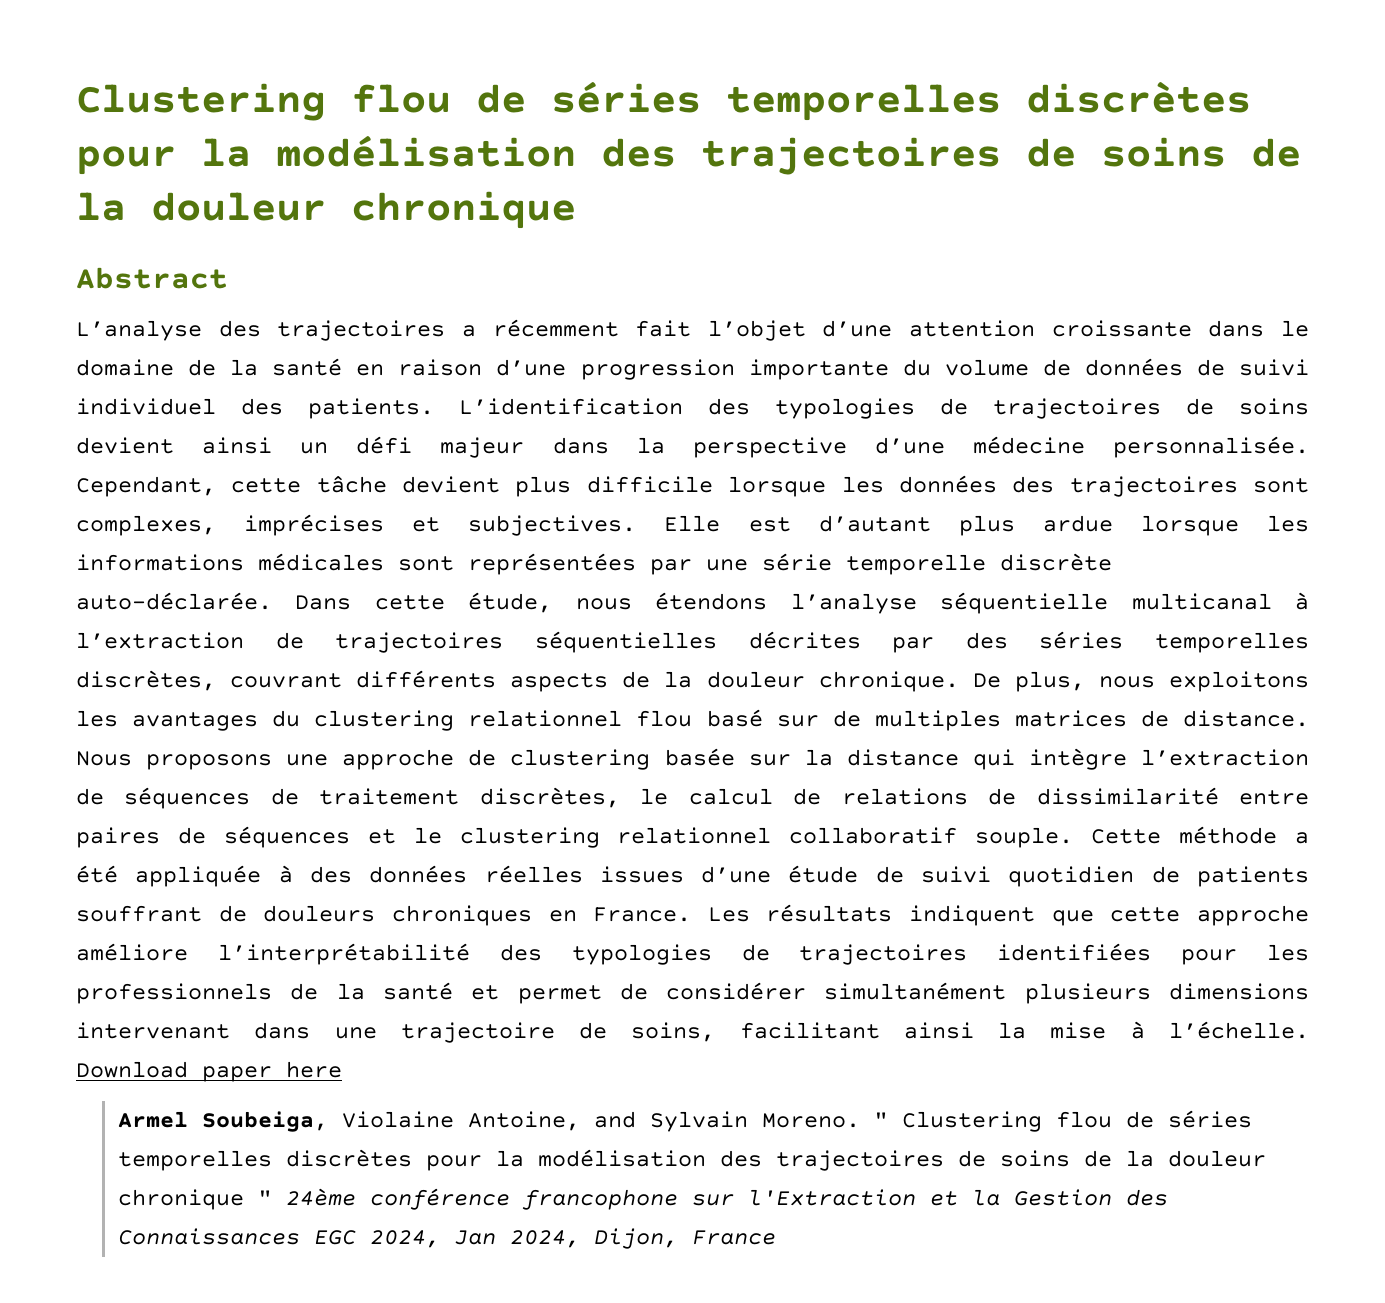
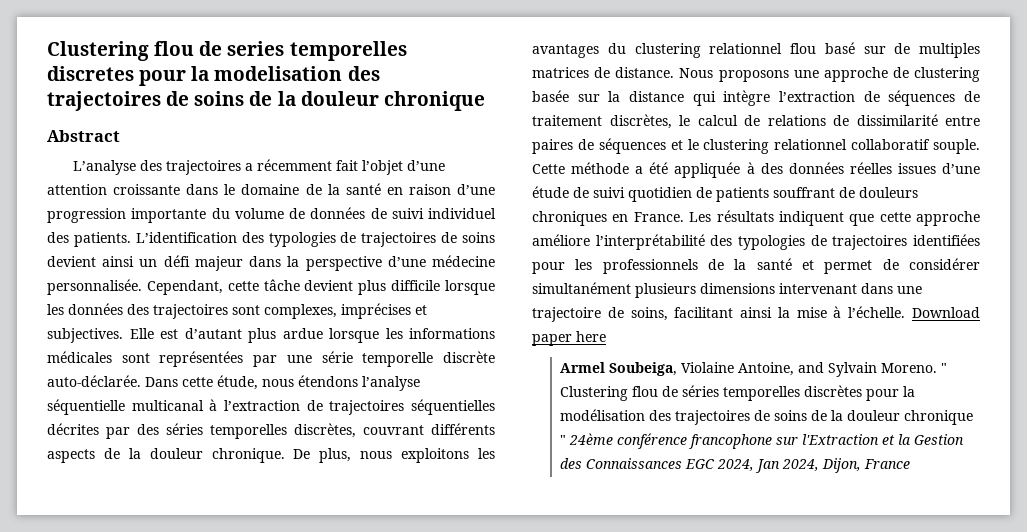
[76,81,1251,121] [76,135,576,175] Clustering flou de séries temporelles discrètes pour la modélisation -> [47,41,407,61] [47,66,343,86] Clustering flou de series temporelles discretes pour la modelisation

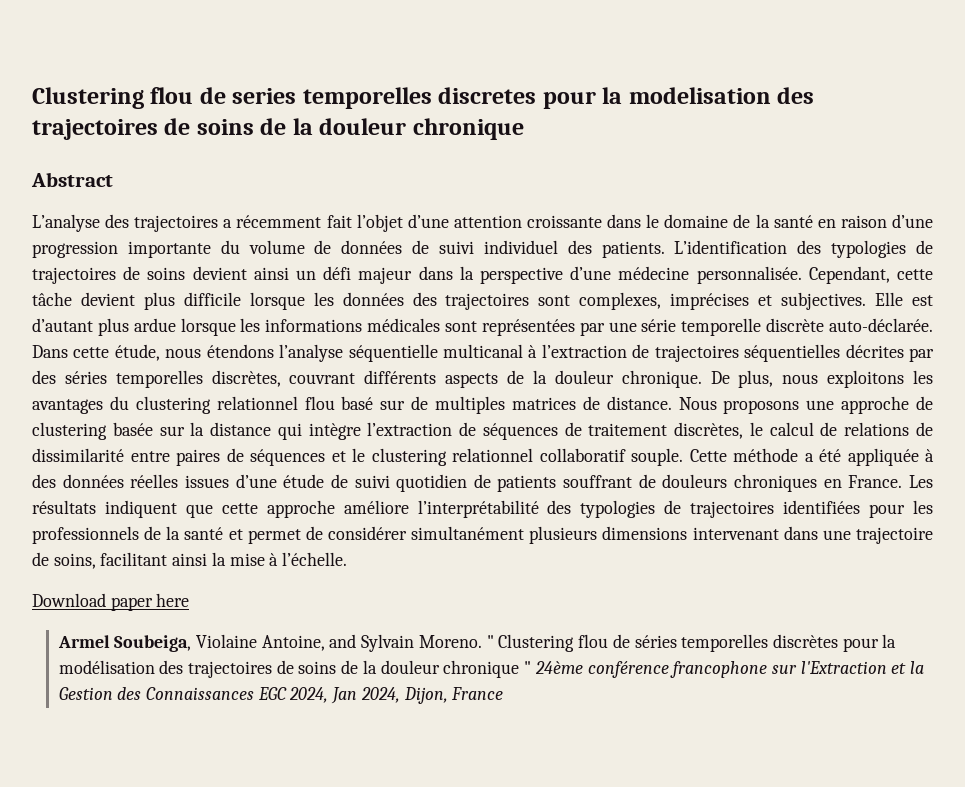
(906, 312) none -> (348, 559) //

